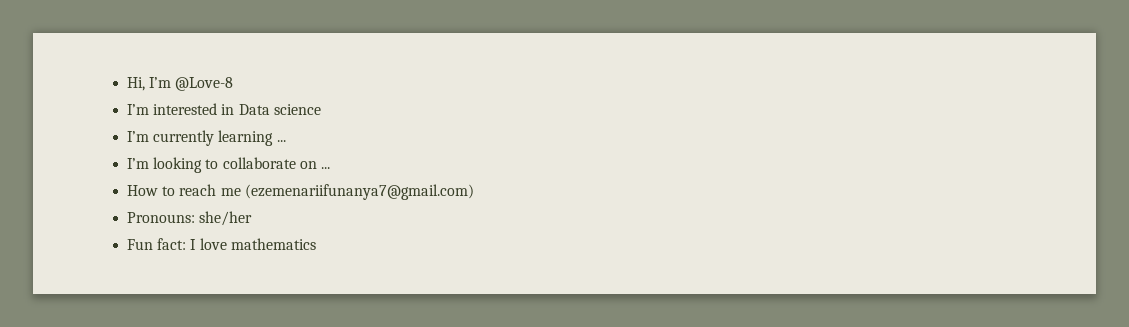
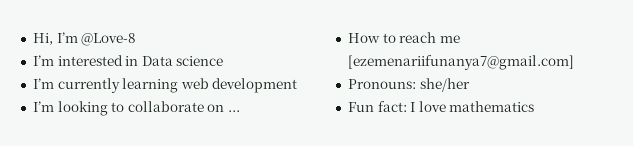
[276,140,286,142] ... -> [180,78,298,93] web development
[244,184,474,200] (ezemenariifunanya7@gmail.com) -> [347,55,574,70] [ezemenariifunanya7@gmail.com]

